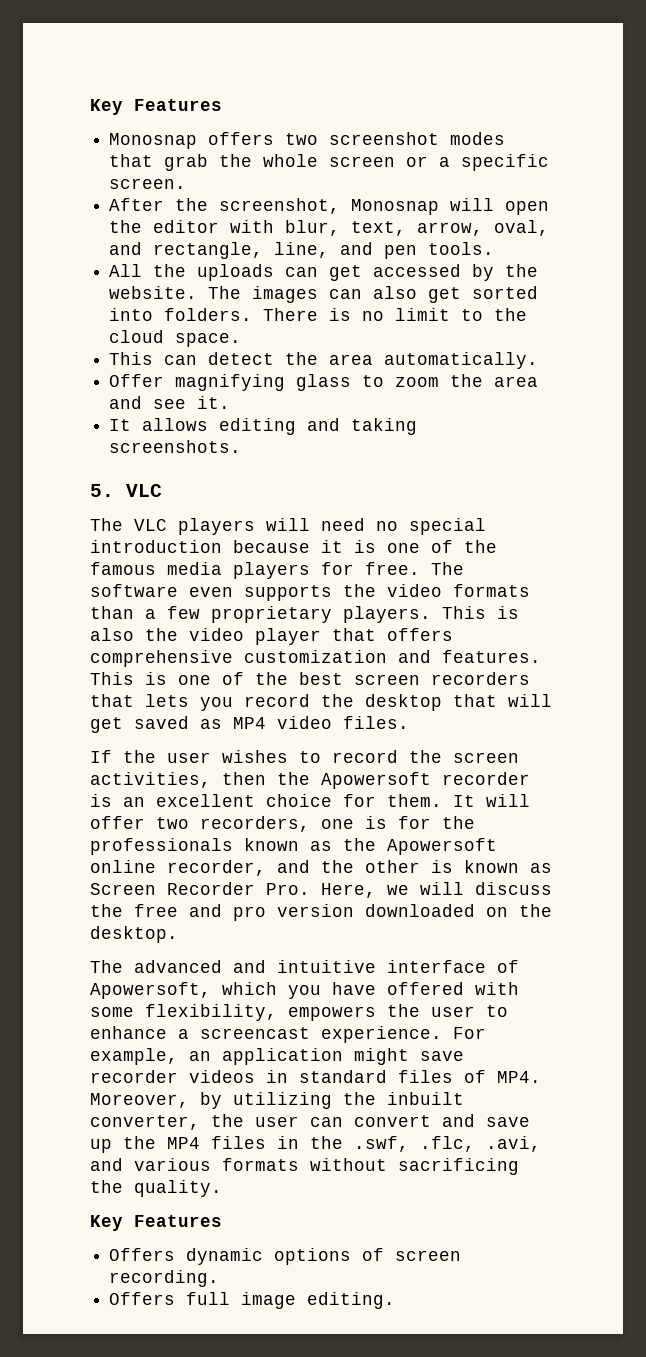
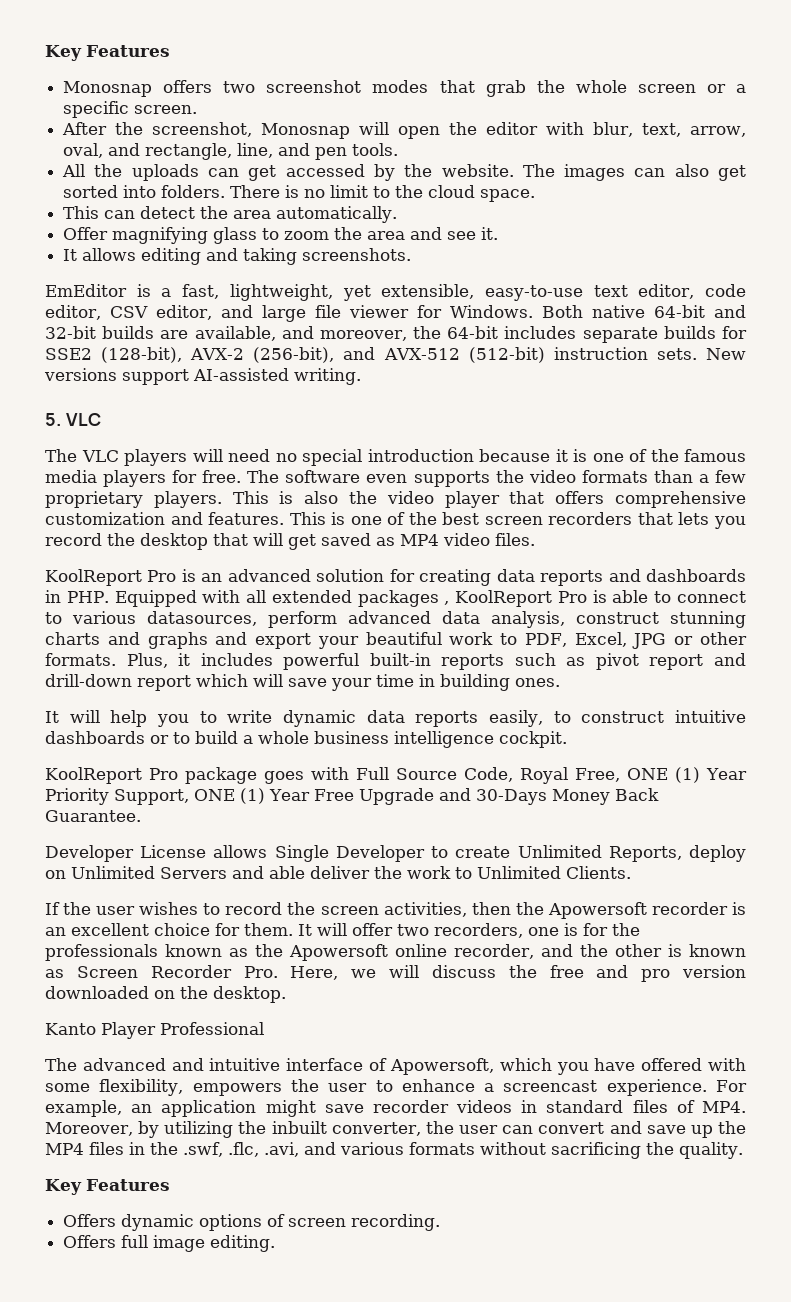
(242, 446) none -> [45,284,747,301] [45,305,746,322] [45,326,747,343] [45,347,746,363] [44,368,361,385] // EmEditor is a fast, lightweight, yet extensible, easy-to-use text editor, code editor, CSV editor, and large file viewer for Windows. Both native 64-bit and 32-bit builds are available, and moreover, the 64-bit includes separate builds for SSE2 (128-bit), AVX-2 (256-bit), and AVX-512 (512-bit) instruction sets. New versions support AI-assisted writing.
(409, 722) none -> [45,569,746,586] [45,590,747,607] [45,611,746,628] [45,632,748,649] [45,653,746,670] [45,674,560,691] [45,710,746,727] [45,731,567,748] [45,767,748,784] [45,788,659,805] [45,810,141,822] [45,845,746,862] [45,866,631,879] // KoolReport Pro is an advanced solution for creating data reports and dashboards in PHP. Equipped with all extended packages , KoolReport Pro is able to connect to various datasources, perform advanced data analysis, construct stunning charts and graphs and export your beautiful work to PDF, Excel, JPG or other formats. Plus, it includes powerful built-in reports such as pivot report and drill-down report which will save your time in building ones. // It will help you to write dynamic data reports easily, to construct intuitive dashboards or to build a whole business intelligence cockpit. // KoolReport Pro package goes with Full Source Code, Royal Free, ONE (1) Year Priority Support, ONE (1) Year Free Upgrade and 30-Days Money Back Guarantee. // Developer License allows Single Developer to create Unlimited Reports, deploy on Unlimited Servers and able deliver the work to Unlimited Clients.
(178, 934) none -> [45,1022,264,1039] // Kanto Player Professional

